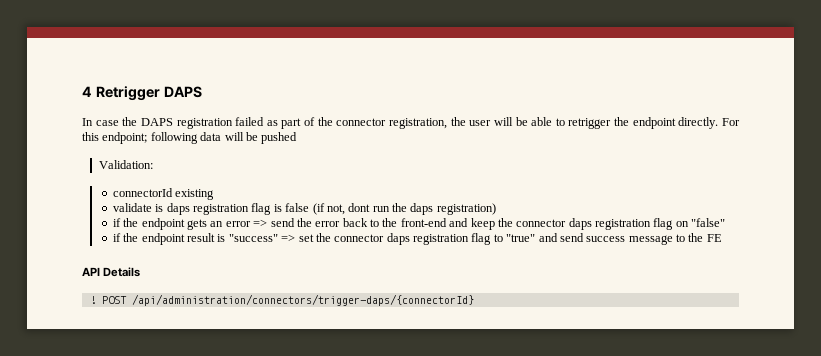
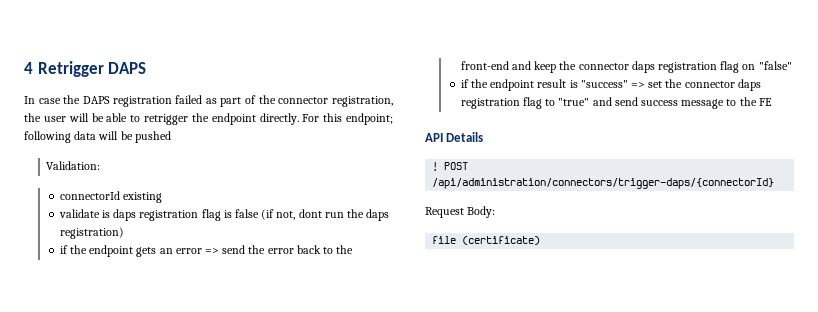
(474, 300) none -> [425,206,496,218] [432,236,541,245] // Request Body: // file (certificate)

